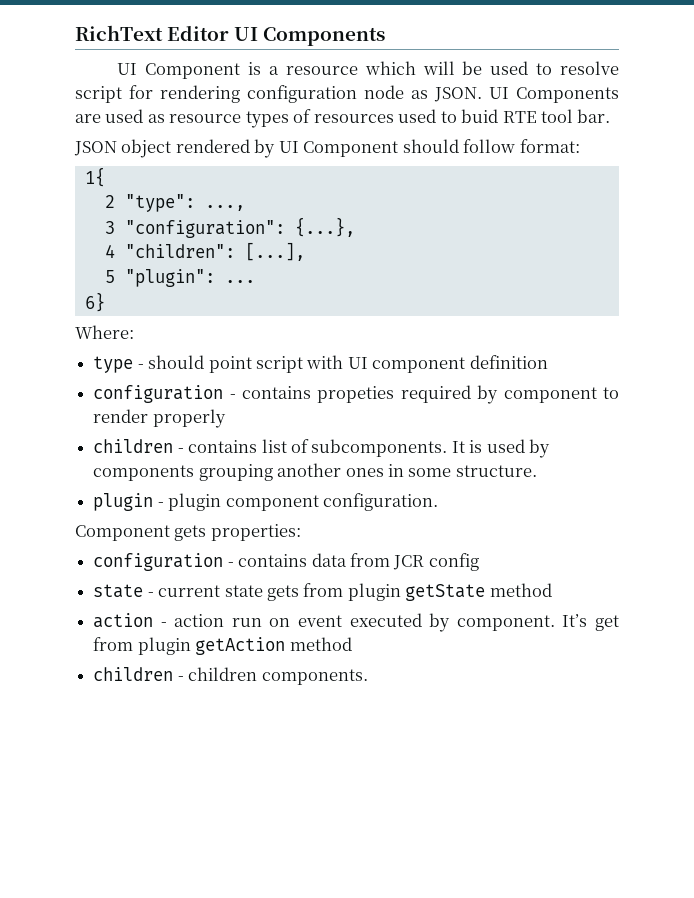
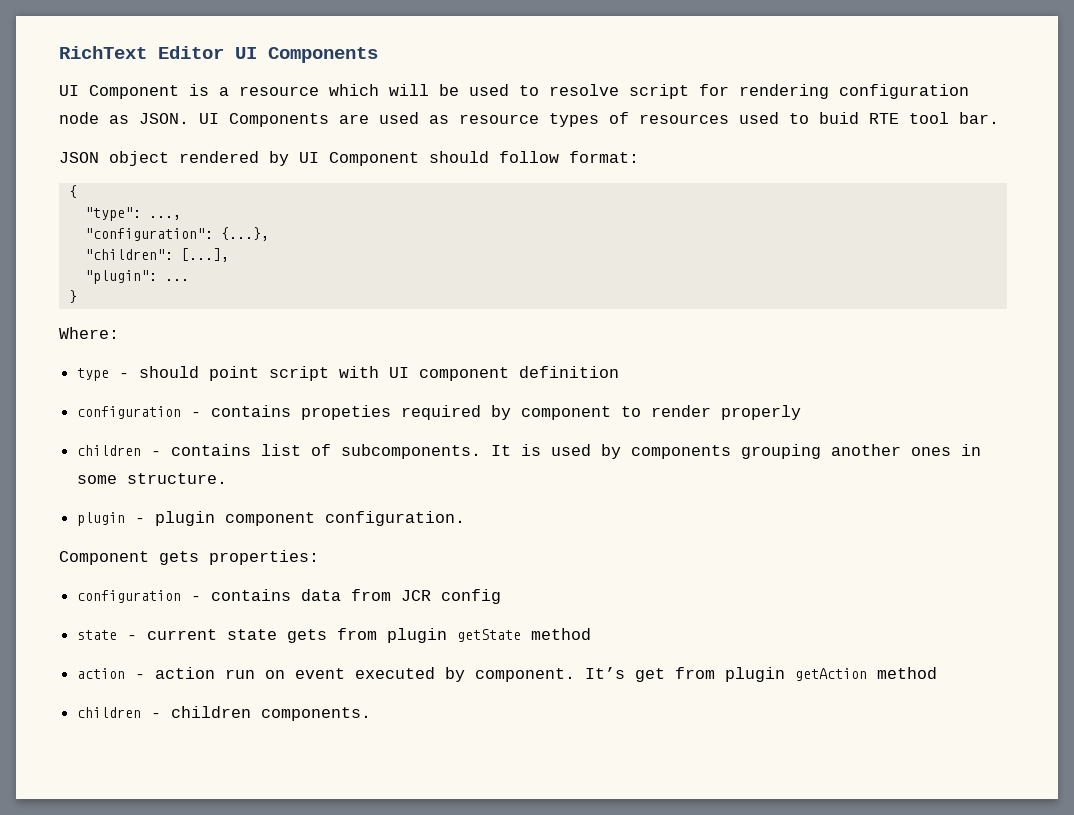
[84,167,105,187] [104,195,115,208] 1{ // 2 -> [68,185,77,198] { //
[104,221,115,234] 3 -> (181, 217) none
[104,244,115,258] 4 -> (269, 234) none
[104,270,115,283] 5 -> (229, 255) none
[84,292,105,312] 6} -> [68,290,77,303] }

